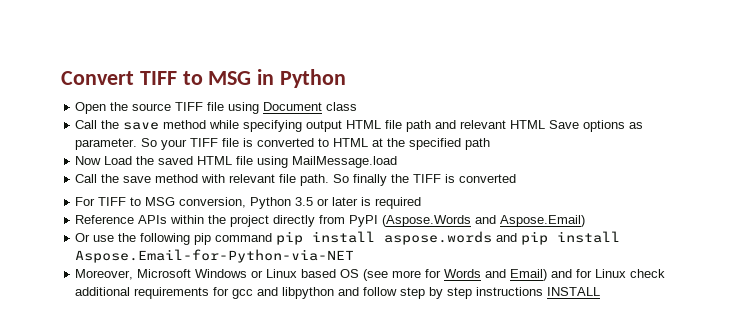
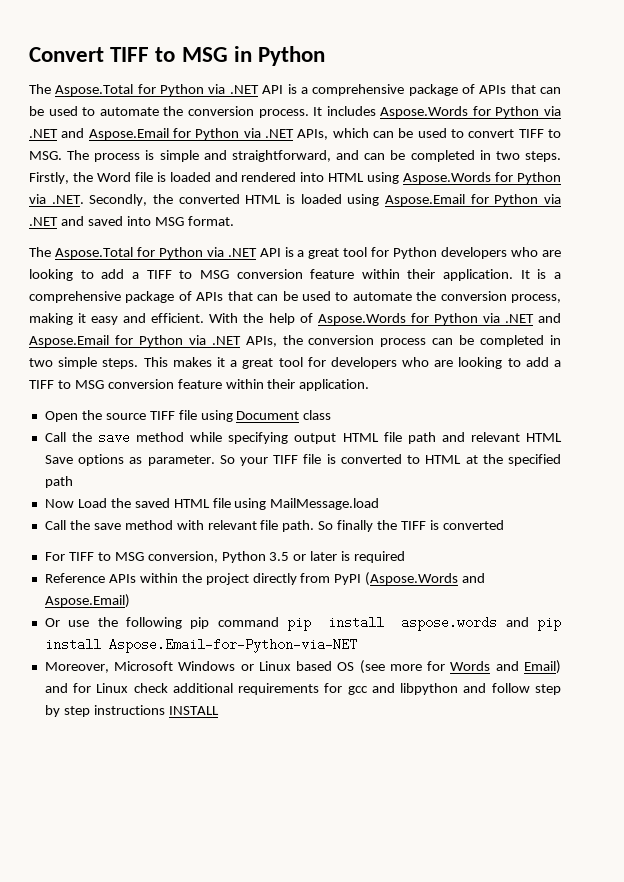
(347, 78) none -> [29,84,562,96] [29,106,561,118] [29,128,561,140] [29,150,561,162] [29,172,561,184] [29,194,562,206] [29,216,234,226] [29,247,561,259] [29,269,562,281] [29,291,562,303] [29,313,561,325] [29,335,562,347] [29,357,561,369] [29,379,370,391] // The Aspose.Total for Python via .NET API is a comprehensive package of APIs that can be used to automate the conversion process. It includes Aspose.Words for Python via .NET and Aspose.Email for Python via .NET APIs, which can be used to convert TIFF to MSG. The process is simple and straightforward, and can be completed in two steps. Firstly, the Word file is loaded and rendered into HTML using Aspose.Words for Python via .NET. Secondly, the converted HTML is loaded using Aspose.Email for Python via .NET and saved into MSG format. // The Aspose.Total for Python via .NET API is a great tool for Python developers who are looking to add a TIFF to MSG conversion feature within their application. It is a comprehensive package of APIs that can be used to automate the conversion process, making it easy and efficient. With the help of Aspose.Words for Python via .NET and Aspose.Email for Python via .NET APIs, the conversion process can be completed in two simple steps. This makes it a great tool for developers who are looking to add a TIFF to MSG conversion feature within their application.

